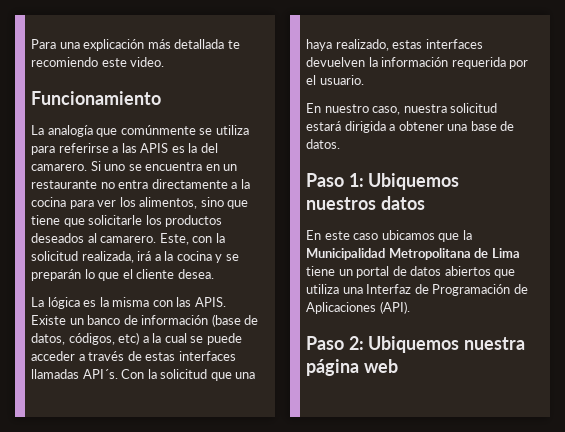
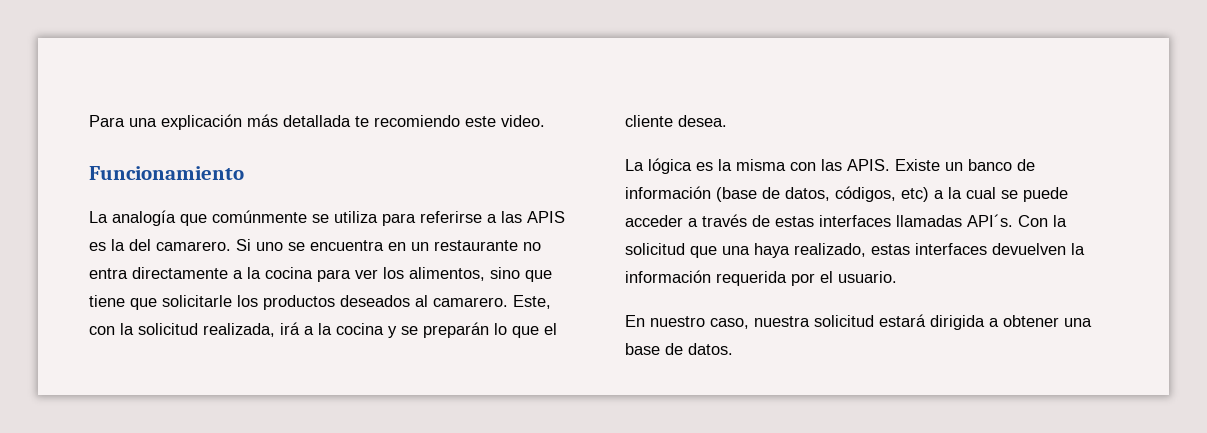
[306,173,460,190] [306,196,425,210] [306,230,472,242] [306,248,520,260] [306,266,516,278] [306,284,528,296] [306,301,410,314] [306,336,526,353] [306,359,398,376] // Paso 1: Ubiquemos nuestros datos // En este caso ubicamos que la Municipalidad Metropolitana de Lima tiene un portal de datos abiertos que utiliza una Interfaz de Programación de Aplicaciones (API). // Paso 2: Ubiquemos nuestra página web -> (733, 349) none

